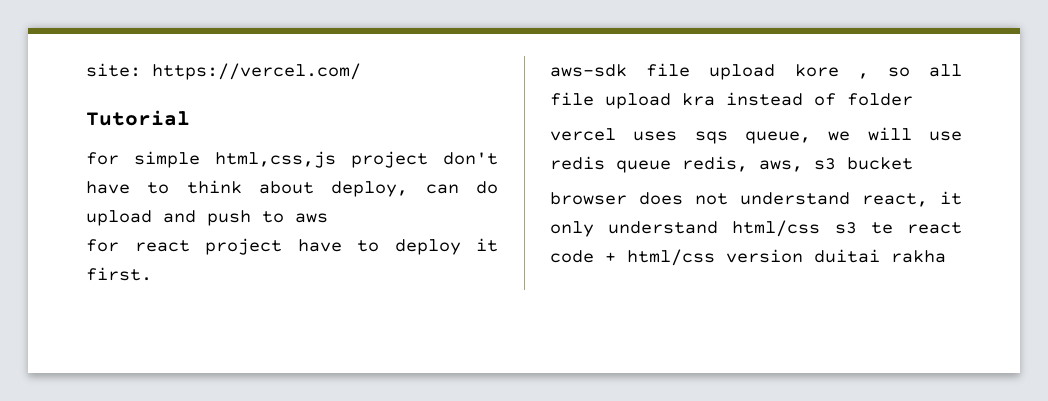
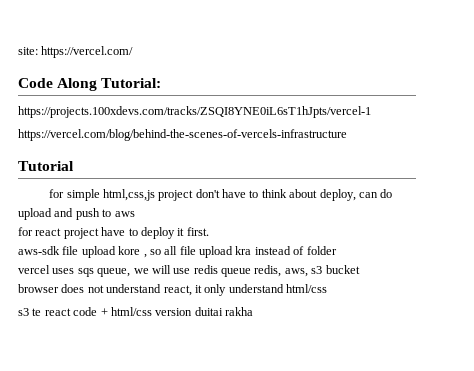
(361, 71) none -> [18,78,162,91] [18,106,371,118] [18,129,347,141] // Code Along Tutorial: // https://projects.100xdevs.com/tracks/ZSQI8YNE0iL6sT1hJpts/vercel-1 // https://vercel.com/blog/behind-the-scenes-of-vercels-infrastructure
(821, 228) none -> (327, 288) //

